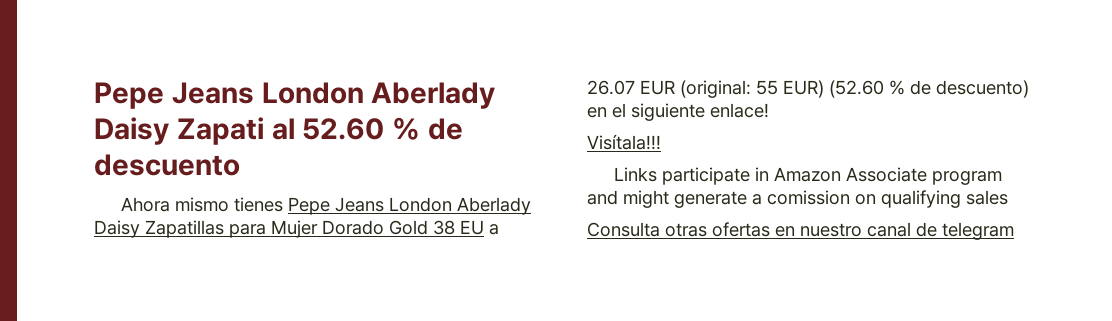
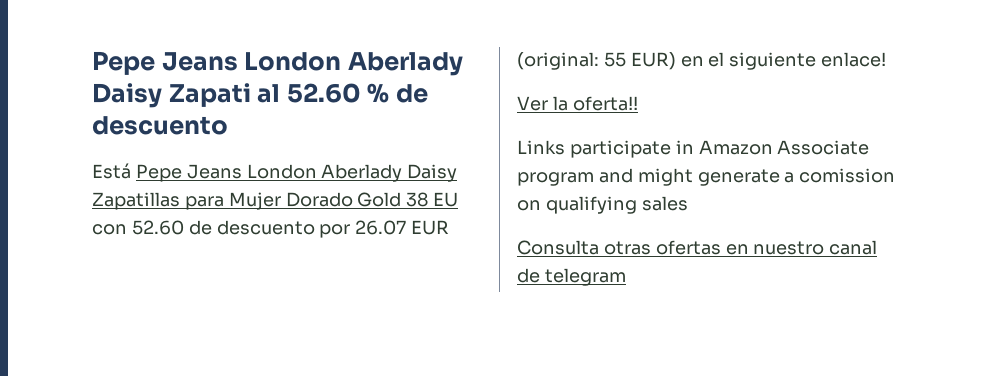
[121,197,284,212] Ahora mismo tienes -> [92,163,131,179] Está
[489,224,499,235] a -> [92,220,351,238] con 52.60 de descuento por
[829,80,1029,98] (52.60 % de descuento) -> (676, 61) none
[587,134,661,150] Visítala!!! -> [517,96,638,111] Ver la oferta!!

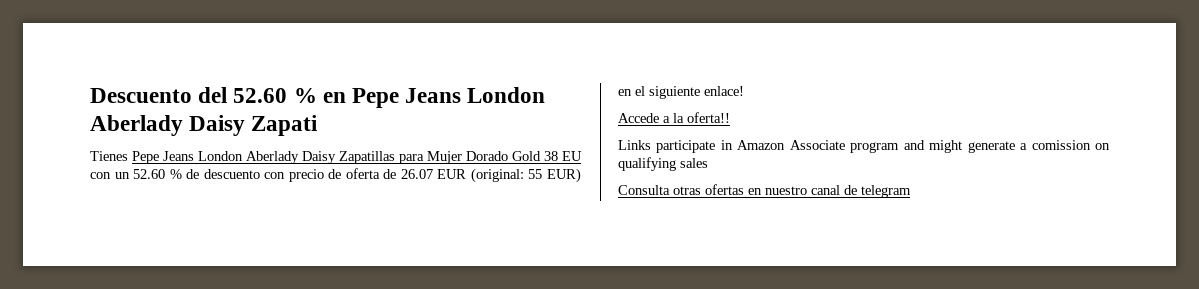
(92, 63) none -> [90,87,346,103] Descuento del 52.60 % en
[257,83,429,103] [92,116,228,135] [92,163,131,179] al 52.60 % de descuento // Está -> [90,151,128,161] // Tienes
[131,220,351,238] 52.60 de descuento por -> [114,168,397,182] un 52.60 % de descuento con precio de oferta de
[517,96,548,111] Ver -> [618,113,670,123] Accede a

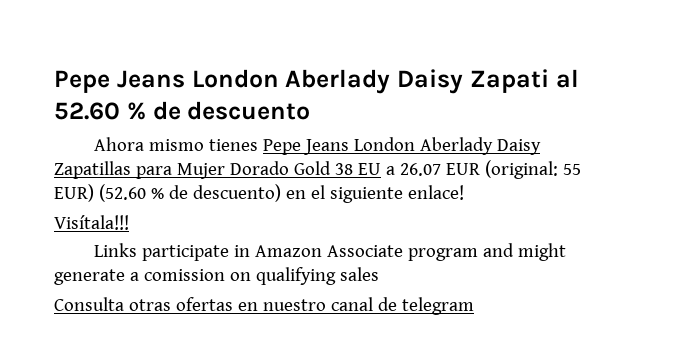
[90,87,346,103] Descuento del 52.60 % en -> (54, 81) none
[90,151,128,161] // Tienes -> [555,69,579,88] [54,101,311,120] [93,137,258,151] al 52.60 % de descuento // Ahora mismo tienes
[90,168,397,182] con un 52.60 % de descuento con precio de oferta de -> [385,166,395,175] a
(582, 175) none -> [98,184,281,202] (52.60 % de descuento)
[618,112,730,123] Accede a la oferta!! -> [54,215,129,230] Visítala!!!

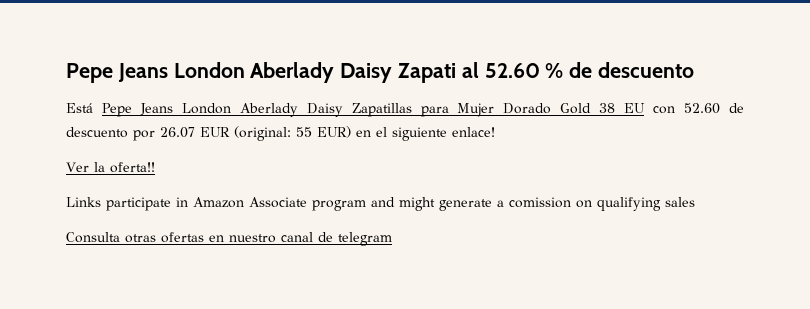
[93,137,258,151] Ahora mismo tienes -> [66,103,93,113] Está
[385,166,395,175] a -> [653,103,744,114] [66,127,155,141] con 52.60 de descuento por
[98,184,281,202] (52.60 % de descuento) -> (351, 132) none
[54,215,129,230] Visítala!!! -> [66,162,155,173] Ver la oferta!!

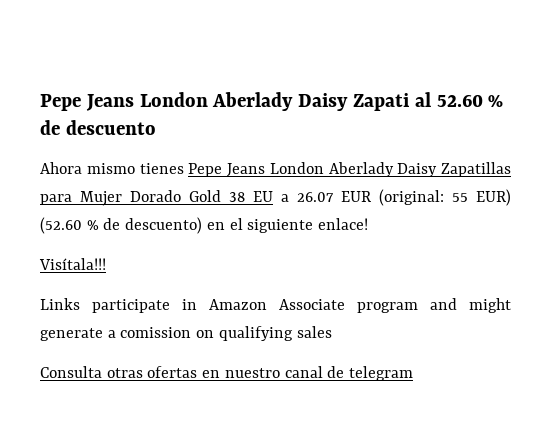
[66,103,93,113] Está -> [40,162,184,174] Ahora mismo tienes
[653,103,744,114] [66,127,155,141] con 52.60 de descuento por -> [281,194,289,202] a
(351, 132) none -> [40,217,203,234] (52.60 % de descuento)
[66,162,155,173] Ver la oferta!! -> [39,258,106,270] Visítala!!!

